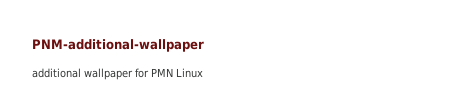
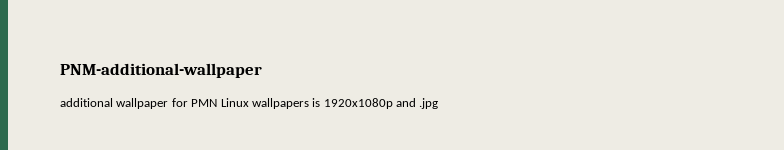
(203, 73) none -> [251,98,439,109] wallpapers is 1920x1080p and .jpg

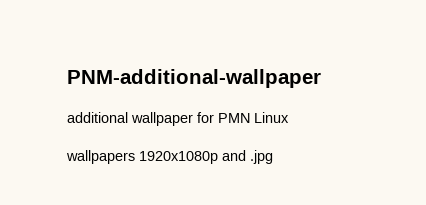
[251,98,321,109] wallpapers is -> [66,150,135,164] // wallpapers

